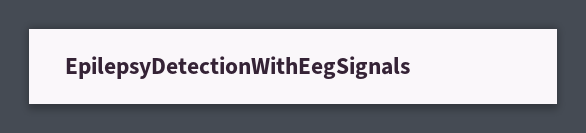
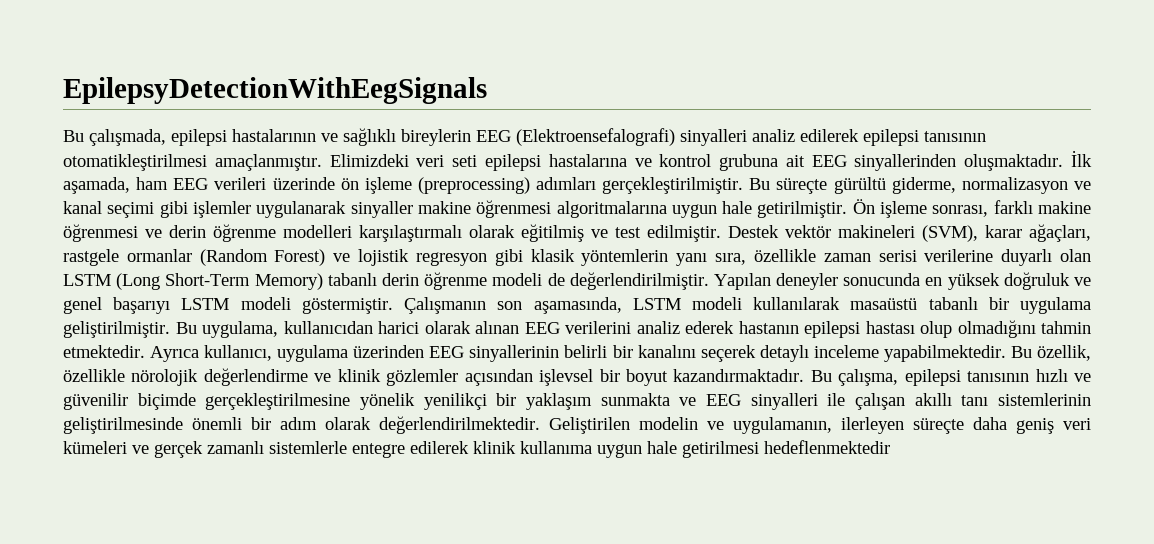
(410, 67) none -> [63,128,986,146] [63,150,1093,171] [63,177,1091,194] [63,199,1091,218] [63,224,1091,242] [63,249,1092,266] [63,272,1091,290] [63,297,1091,314] [63,320,1091,338] [63,345,1092,362] [63,368,1091,386] [63,393,1091,410] [63,416,1091,434] [63,440,890,458] // Bu çalışmada, epilepsi hastalarının ve sağlıklı bireylerin EEG (Elektroensefalografi) sinyalleri analiz edilerek epilepsi tanısının otomatikleştirilmesi amaçlanmıştır. Elimizdeki veri seti epilepsi hastalarına ve kontrol grubuna ait EEG sinyallerinden oluşmaktadır. İlk aşamada, ham EEG verileri üzerinde ön işleme (preprocessing) adımları gerçekleştirilmiştir. Bu süreçte gürültü giderme, normalizasyon ve kanal seçimi gibi işlemler uygulanarak sinyaller makine öğrenmesi algoritmalarına uygun hale getirilmiştir. Ön işleme sonrası, farklı makine öğrenmesi ve derin öğrenme modelleri karşılaştırmalı olarak eğitilmiş ve test edilmiştir. Destek vektör makineleri (SVM), karar ağaçları, rastgele ormanlar (Random Forest) ve lojistik regresyon gibi klasik yöntemlerin yanı sıra, özellikle zaman serisi verilerine duyarlı olan LSTM (Long Short-Term Memory) tabanlı derin öğrenme modeli de değerlendirilmiştir. Yapılan deneyler sonucunda en yüksek doğruluk ve genel başarıyı LSTM modeli göstermiştir. Çalışmanın son aşamasında, LSTM modeli kullanılarak masaüstü tabanlı bir uygulama geliştirilmiştir. Bu uygulama, kullanıcıdan harici olarak alınan EEG verilerini analiz ederek hastanın epilepsi hastası olup olmadığını tahmin etmektedir. Ayrıca kullanıcı, uygulama üzerinden EEG sinyallerinin belirli bir kanalını seçerek detaylı inceleme yapabilmektedir. Bu özellik, özellikle nörolojik değerlendirme ve klinik gözlemler açısından işlevsel bir boyut kazandırmaktadır. Bu çalışma, epilepsi tanısının hızlı ve güvenilir biçimde gerçekleştirilmesine yönelik yenilikçi bir yaklaşım sunmakta ve EEG sinyalleri ile çalışan akıllı tanı sistemlerinin geliştirilmesinde önemli bir adım olarak değerlendirilmektedir. Geliştirilen modelin ve uygulamanın, ilerleyen süreçte daha geniş veri kümeleri ve gerçek zamanlı sistemlerle entegre edilerek klinik kullanıma uygun hale getirilmesi hedeflenmektedir

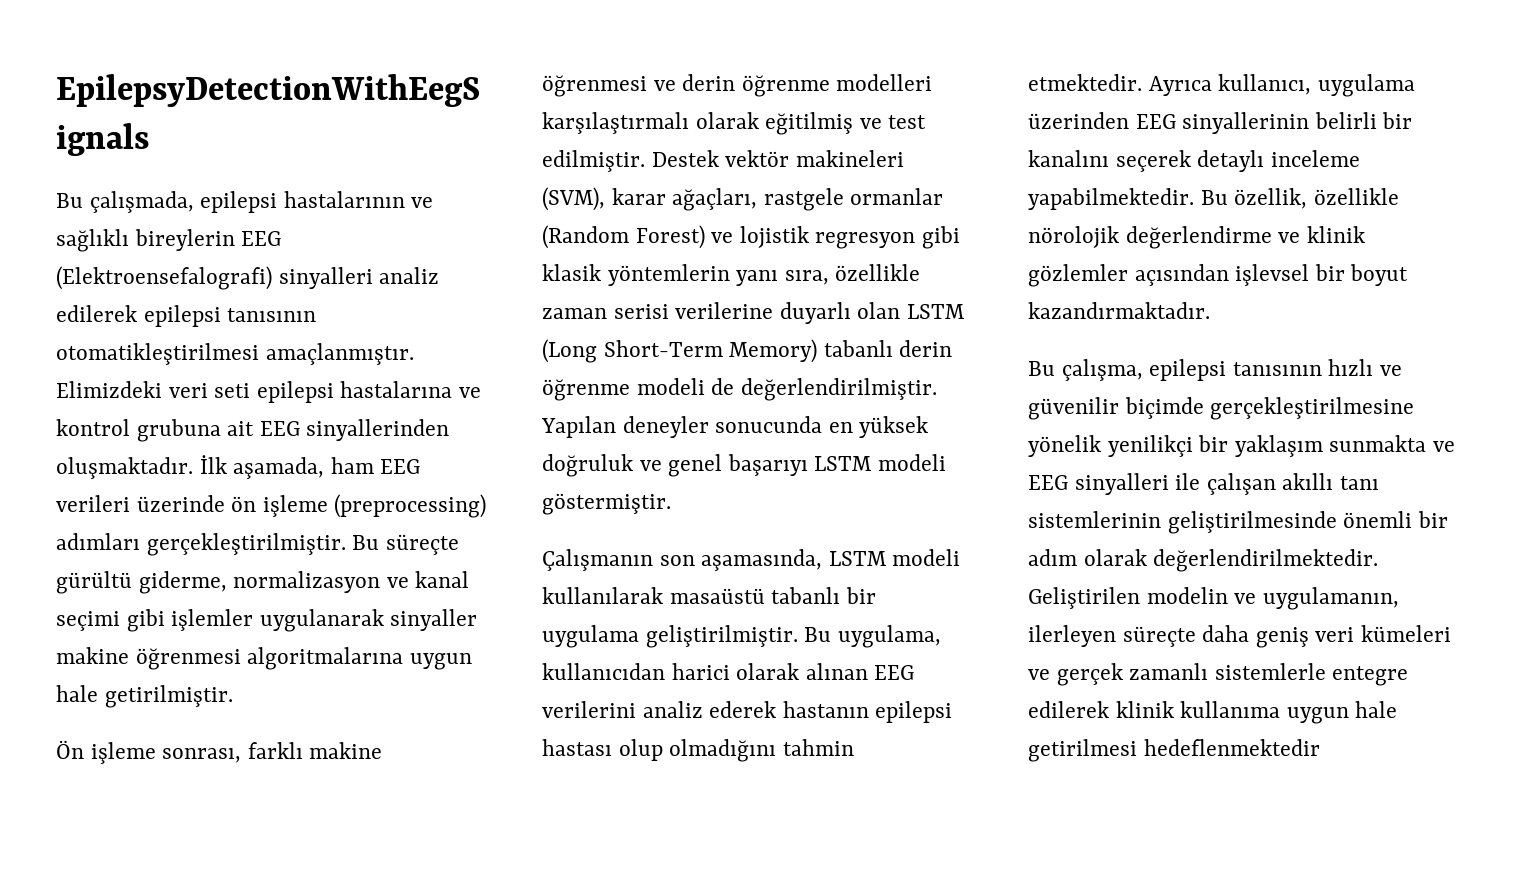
(848, 209) none -> (233, 696) //
(393, 306) none -> (671, 504) //
(805, 375) none -> (1210, 310) //

